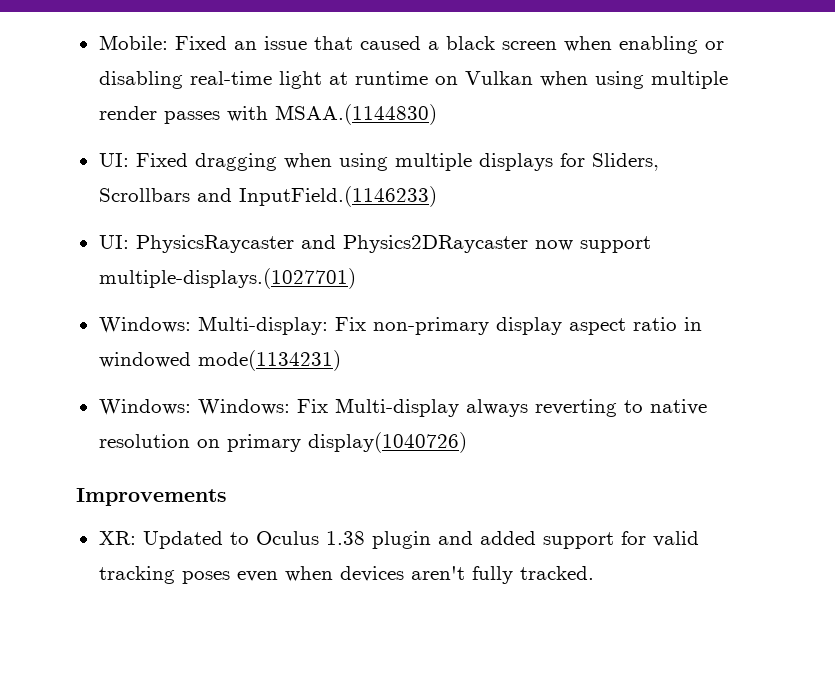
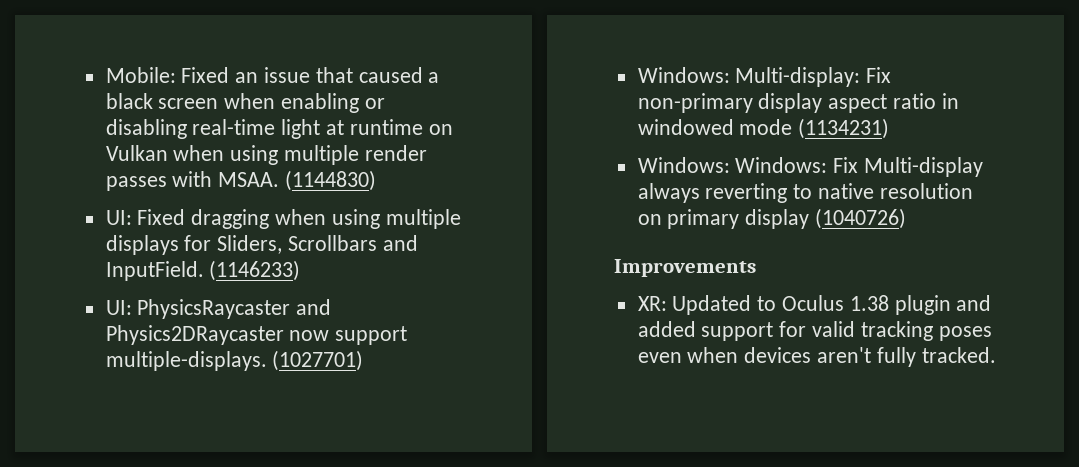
[274,104,437,125] MSAA.(1144830) -> [218,170,377,191] MSAA. (1144830)
[238,186,437,207] InputField.(1146233) -> [105,260,301,281] InputField. (1146233)
[98,268,356,289] multiple-displays.(1027701) -> [105,350,364,371] multiple-displays. (1027701)
[197,350,341,371] mode(1134231) -> [739,118,890,139] mode (1134231)
[307,432,467,453] display(1040726) -> [745,208,907,229] display (1040726)

